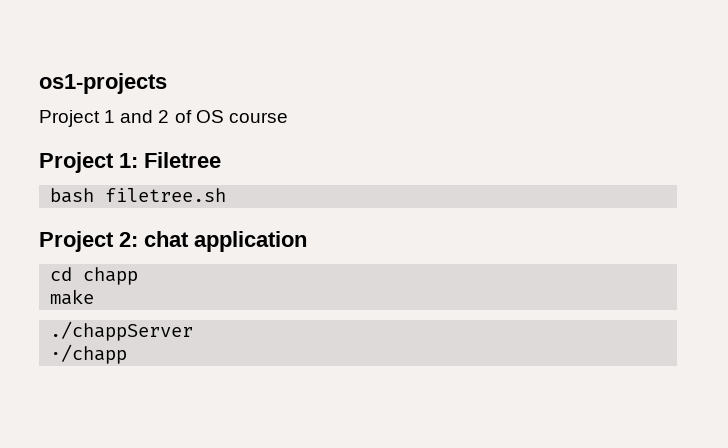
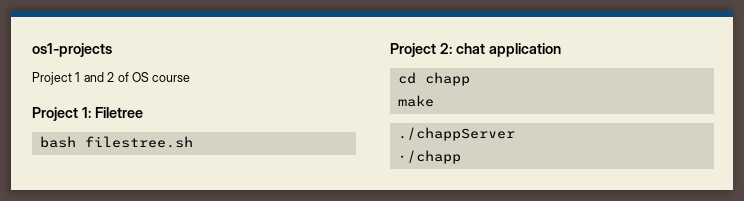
[105,188,227,202] filetree.sh -> [84,136,193,148] filestree.sh

